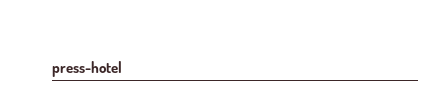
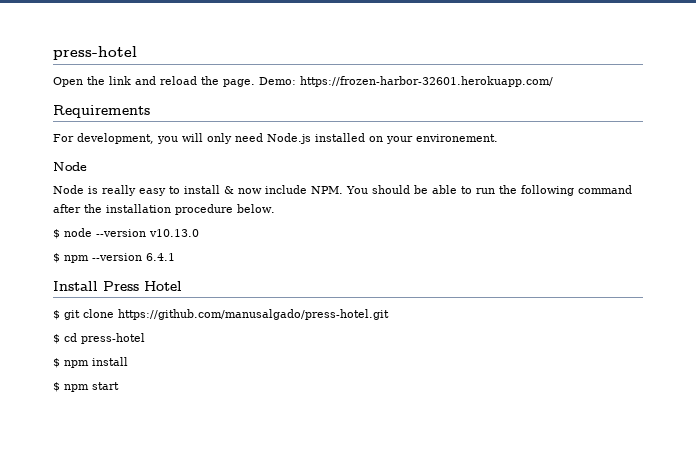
[52,61,122,77] press-hotel -> [53,46,137,60] [53,76,553,87] [53,105,150,118] [53,133,498,144] [53,162,87,171] [53,185,632,196] [53,204,275,215] [53,228,199,239] [53,253,175,263] [53,281,182,291] [53,309,389,320] [53,333,145,344] [53,357,128,368] [53,382,119,392] press-hotel // Open the link and reload the page. Demo: https://frozen-harbor-32601.herokuapp.com/ // Requirements // For development, you will only need Node.js installed on your environement. // Node // Node is really easy to install & now include NPM. You should be able to run the following command after the installation procedure below. // $ node --version v10.13.0 // $ npm --version 6.4.1 // Install Press Hotel // $ git clone https://github.com/manusalgado/press-hotel.git // $ cd press-hotel // $ npm install // $ npm start

